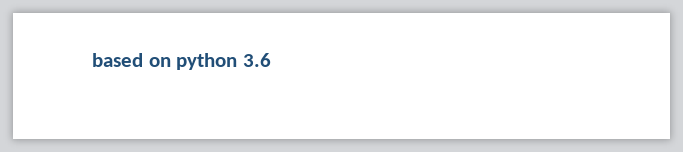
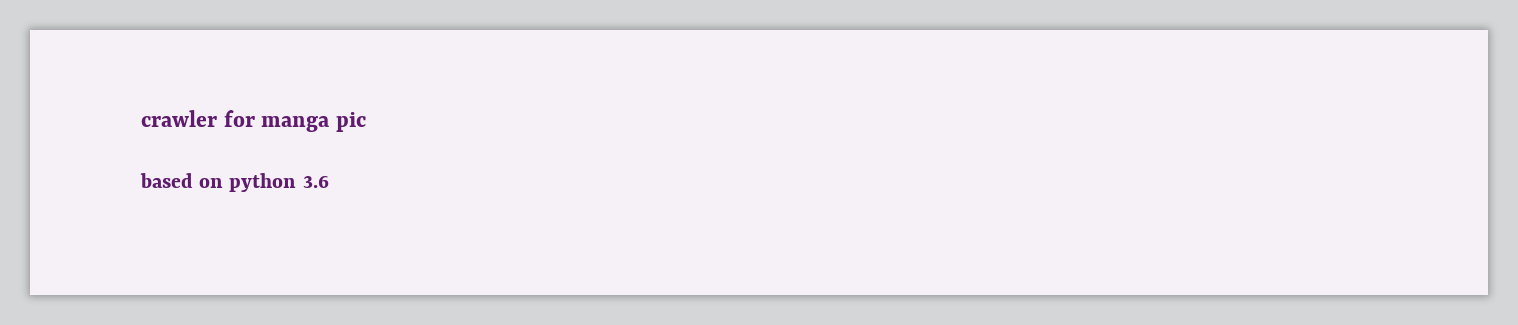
(92, 60) none -> [141,110,366,132] crawler for manga pic //

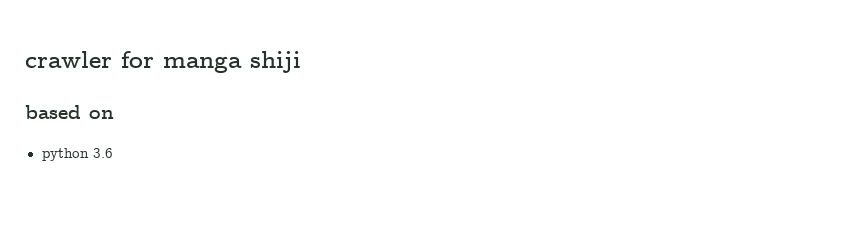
[335,112,366,132] pic -> [250,51,301,73] shiji
(224, 183) none -> (114, 114) //

